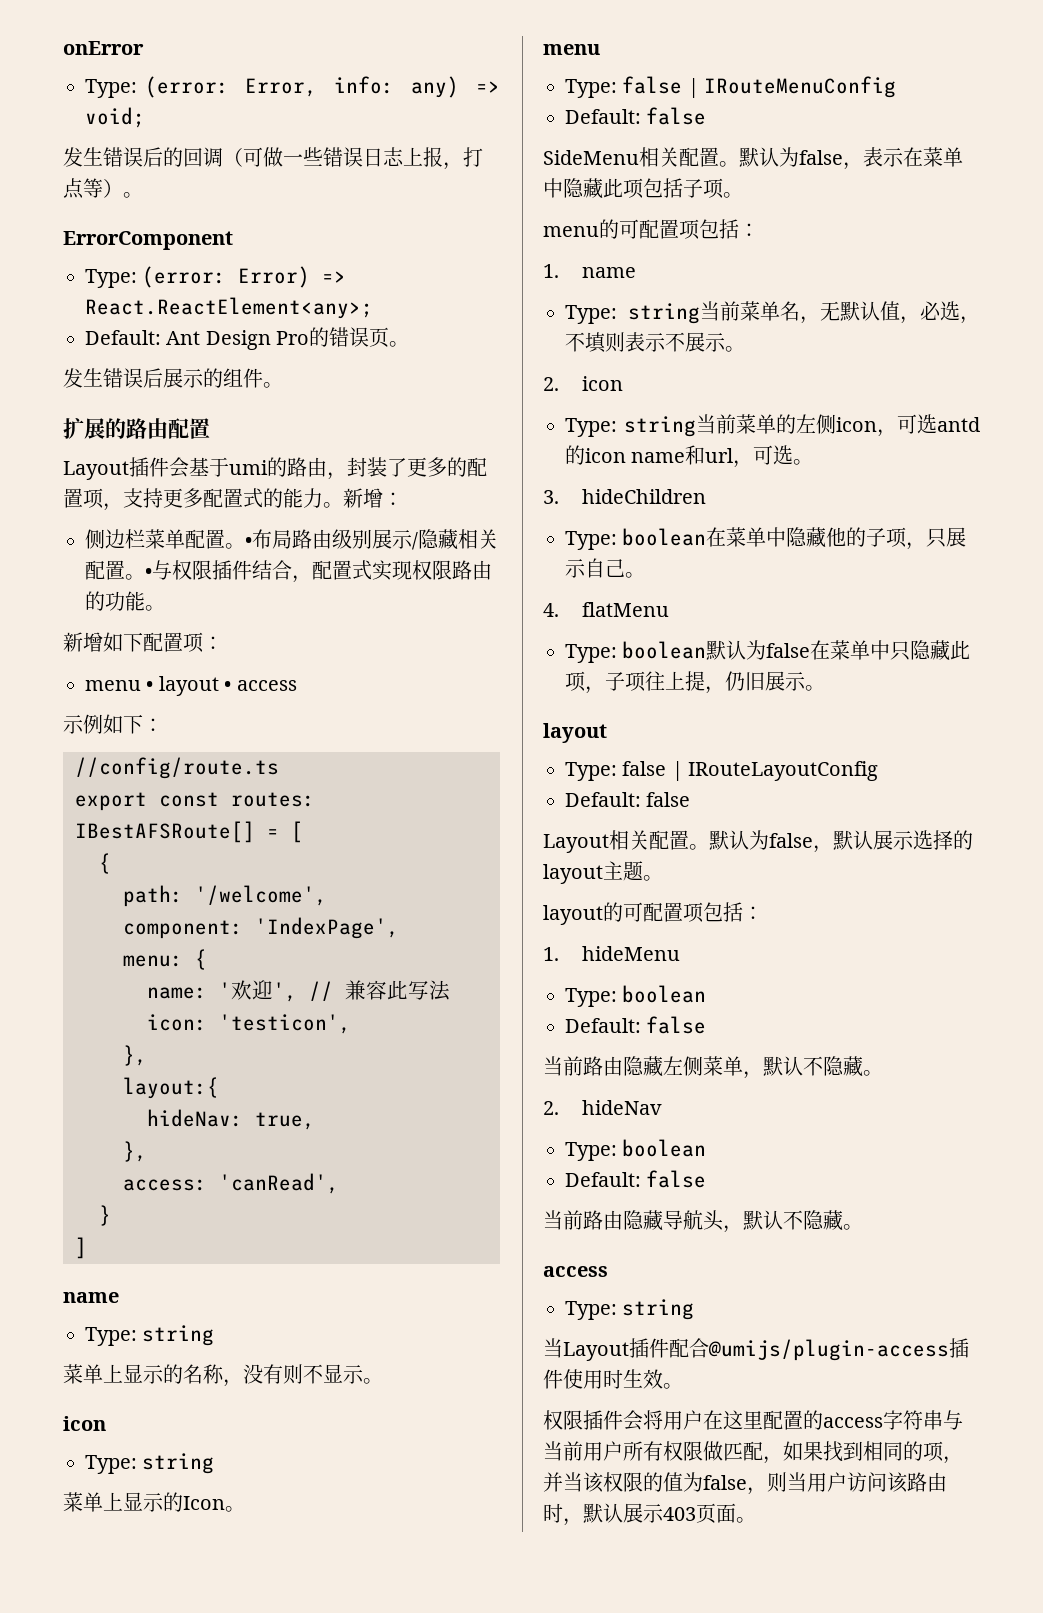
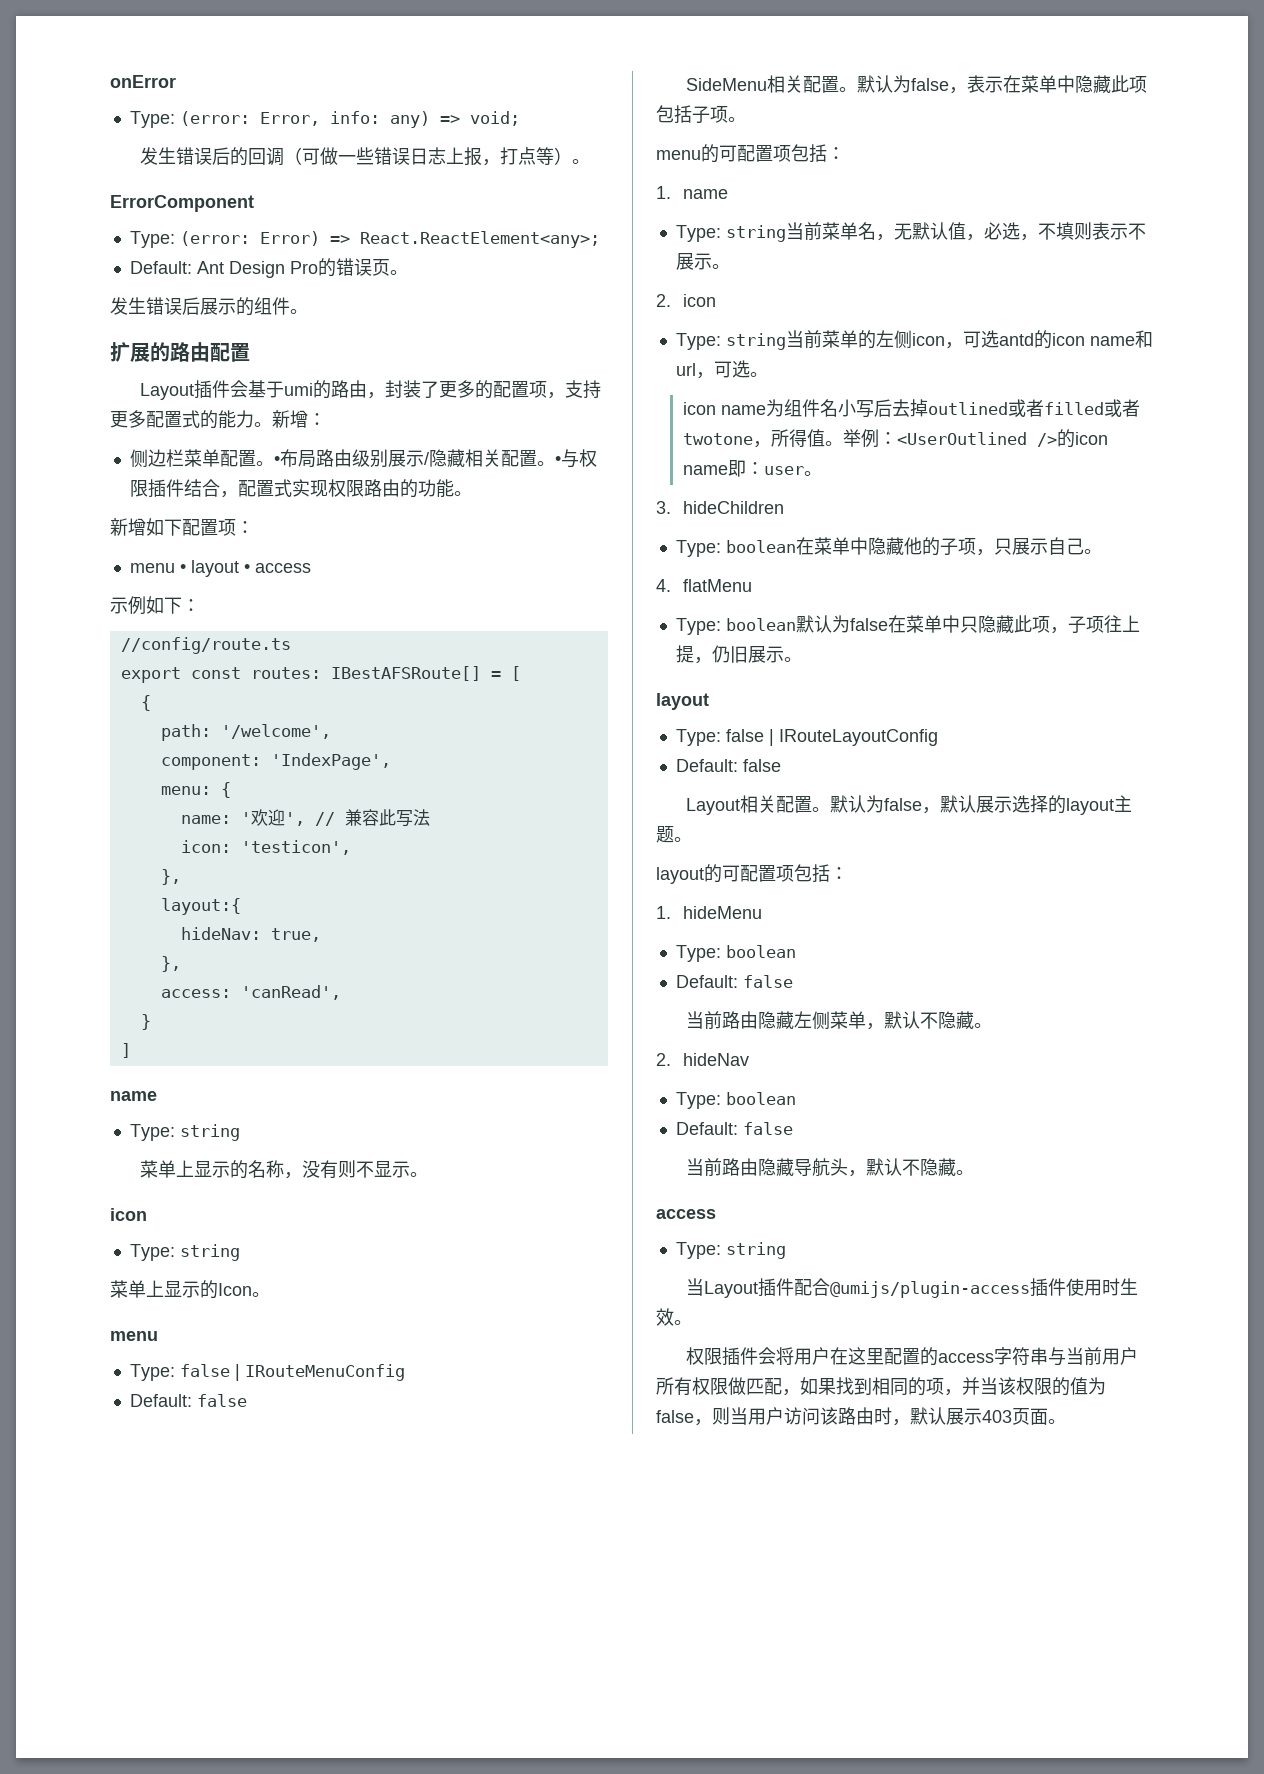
(814, 462) none -> [682,399,1140,418] [682,429,1108,448] [682,460,822,477] // icon name为组件名小写后去掉outlined或者filled或者twotone，所得值。举例：<UserOutlined />的icon name即：user。

